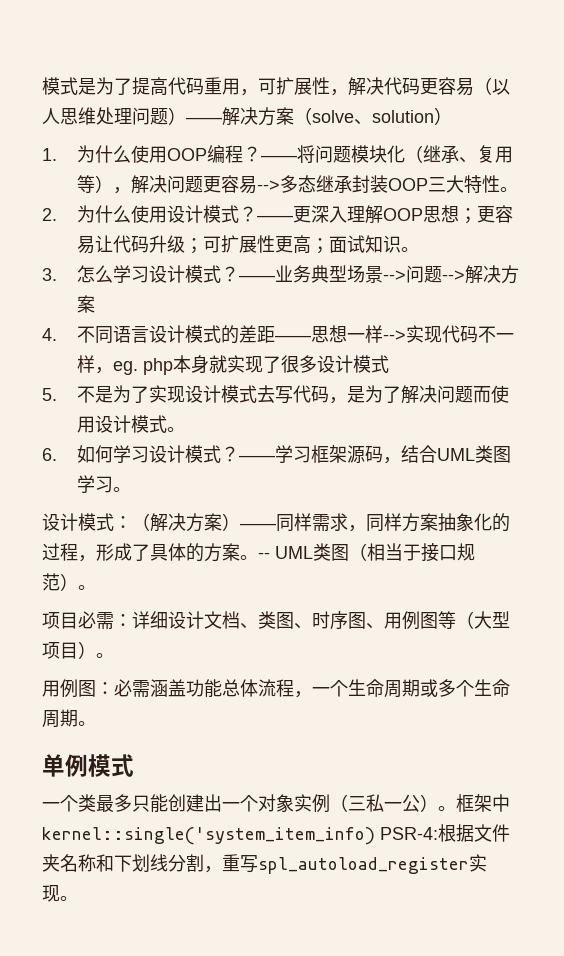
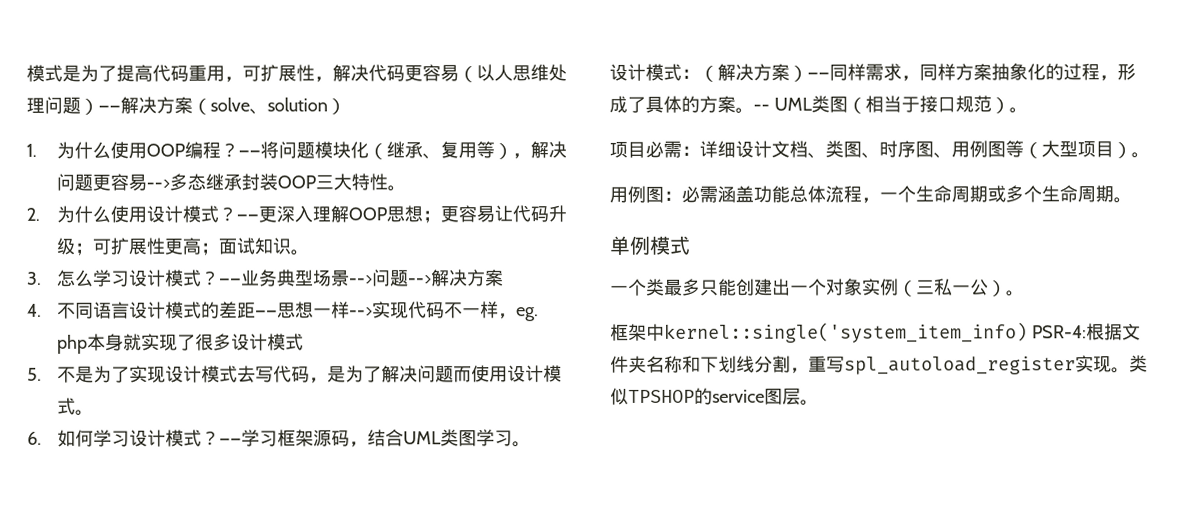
(456, 808) none -> (1025, 293) //
(78, 898) none -> [1129,355,1148,373] [610,387,819,406] 类似TPSHOP的service图层。

